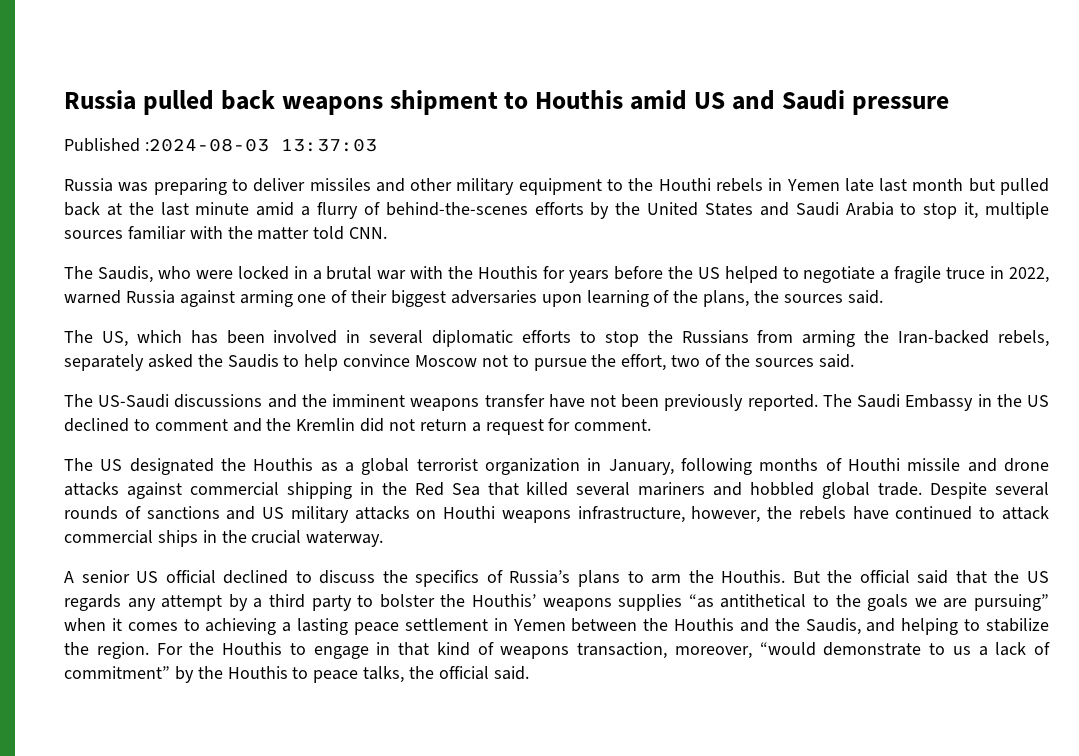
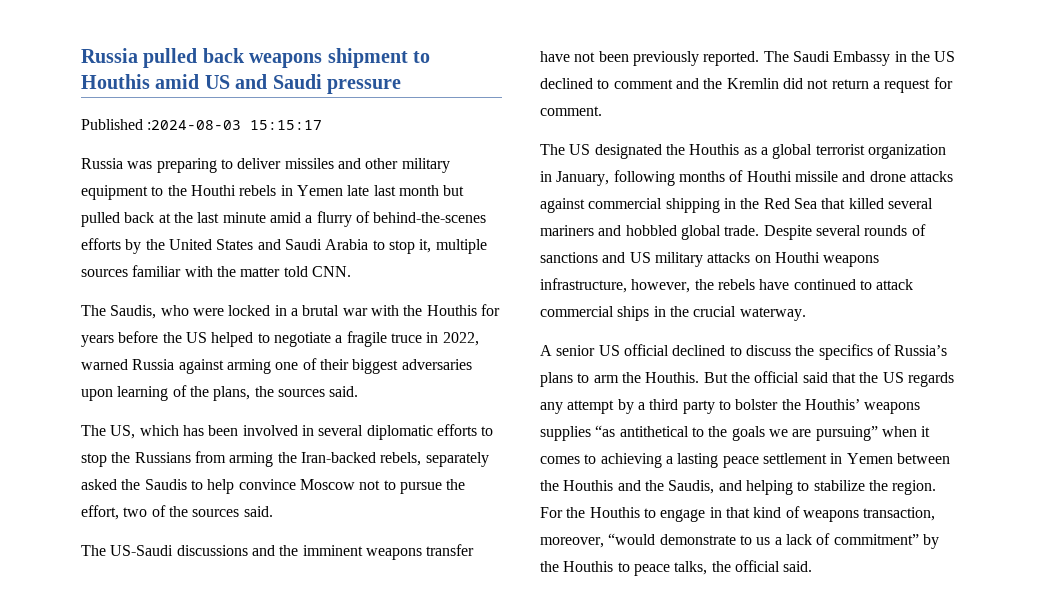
[280,139,377,152] 13:37:03 -> [250,120,323,130] 15:15:17

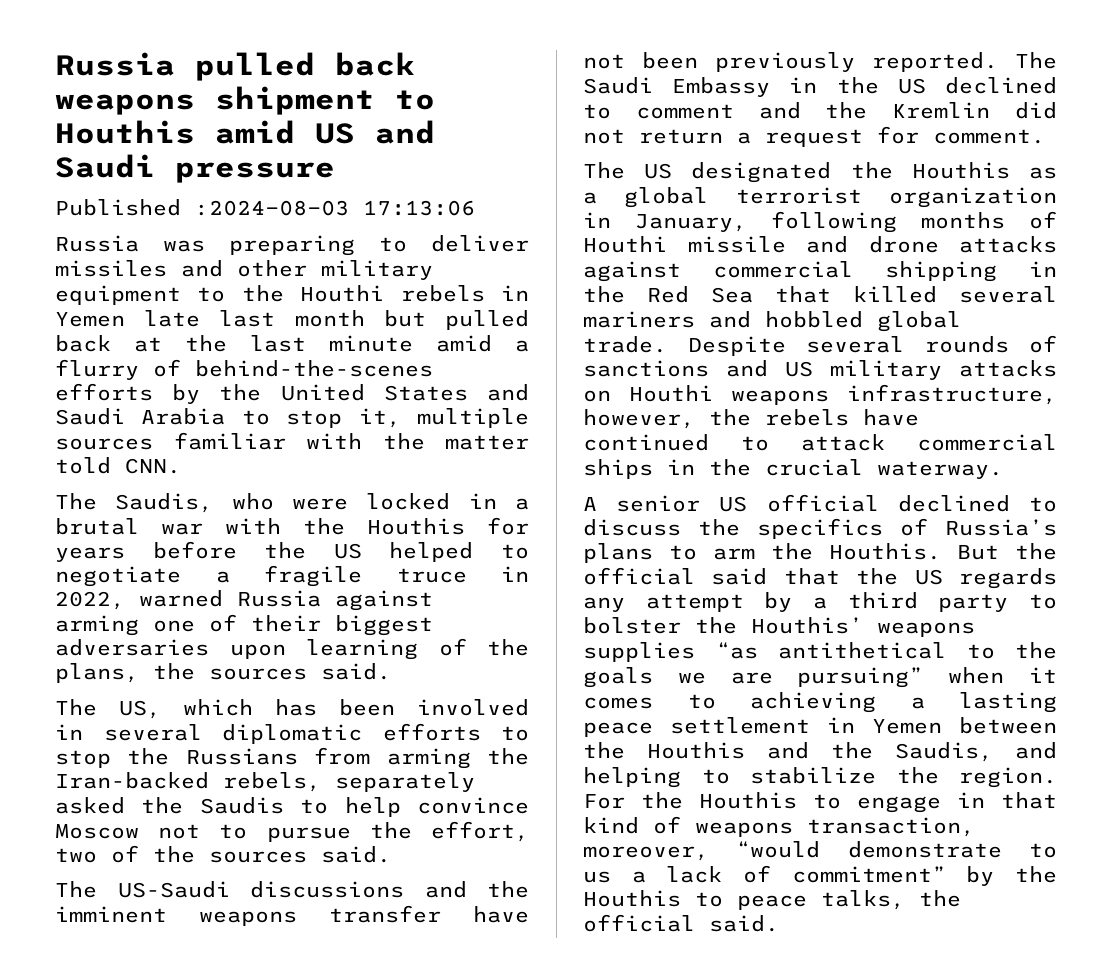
[250,120,323,130] 15:15:17 -> [363,200,475,216] 17:13:06

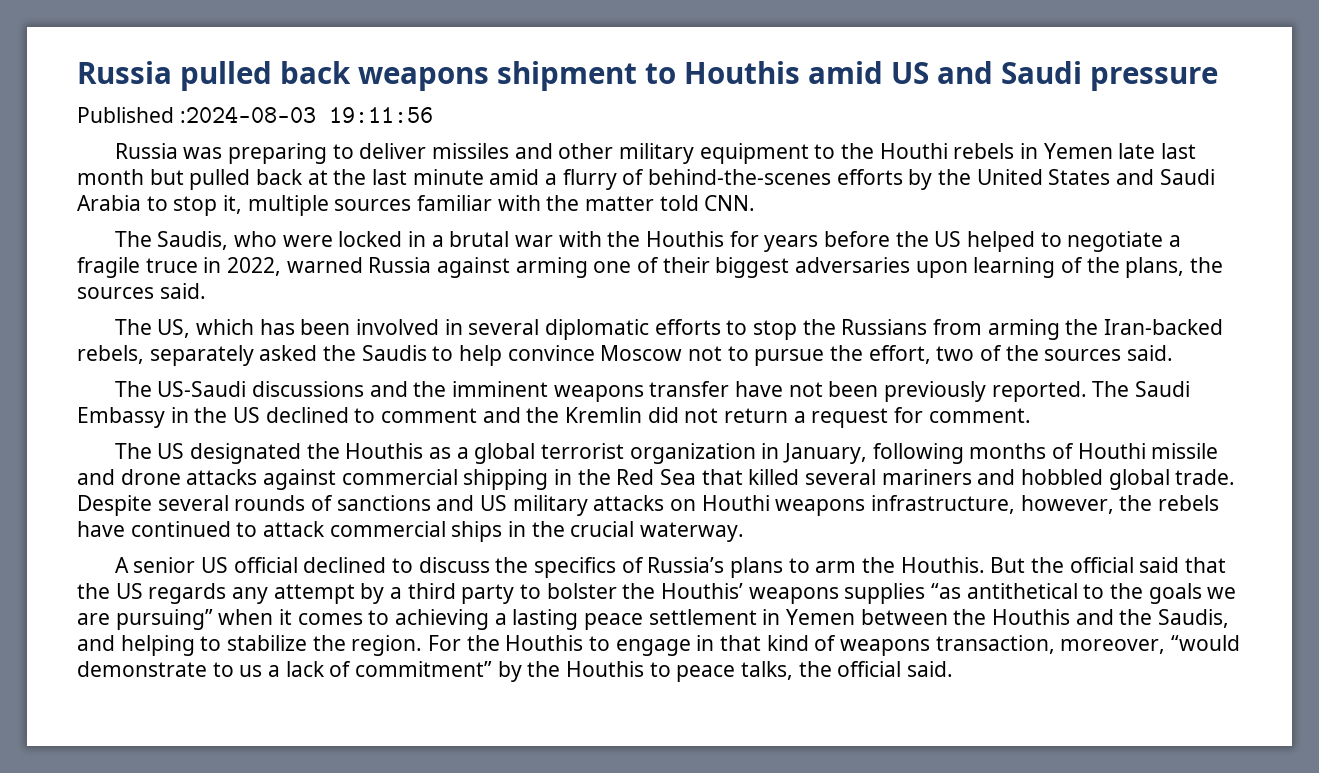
[363,200,475,216] 17:13:06 -> [328,107,433,123] 19:11:56

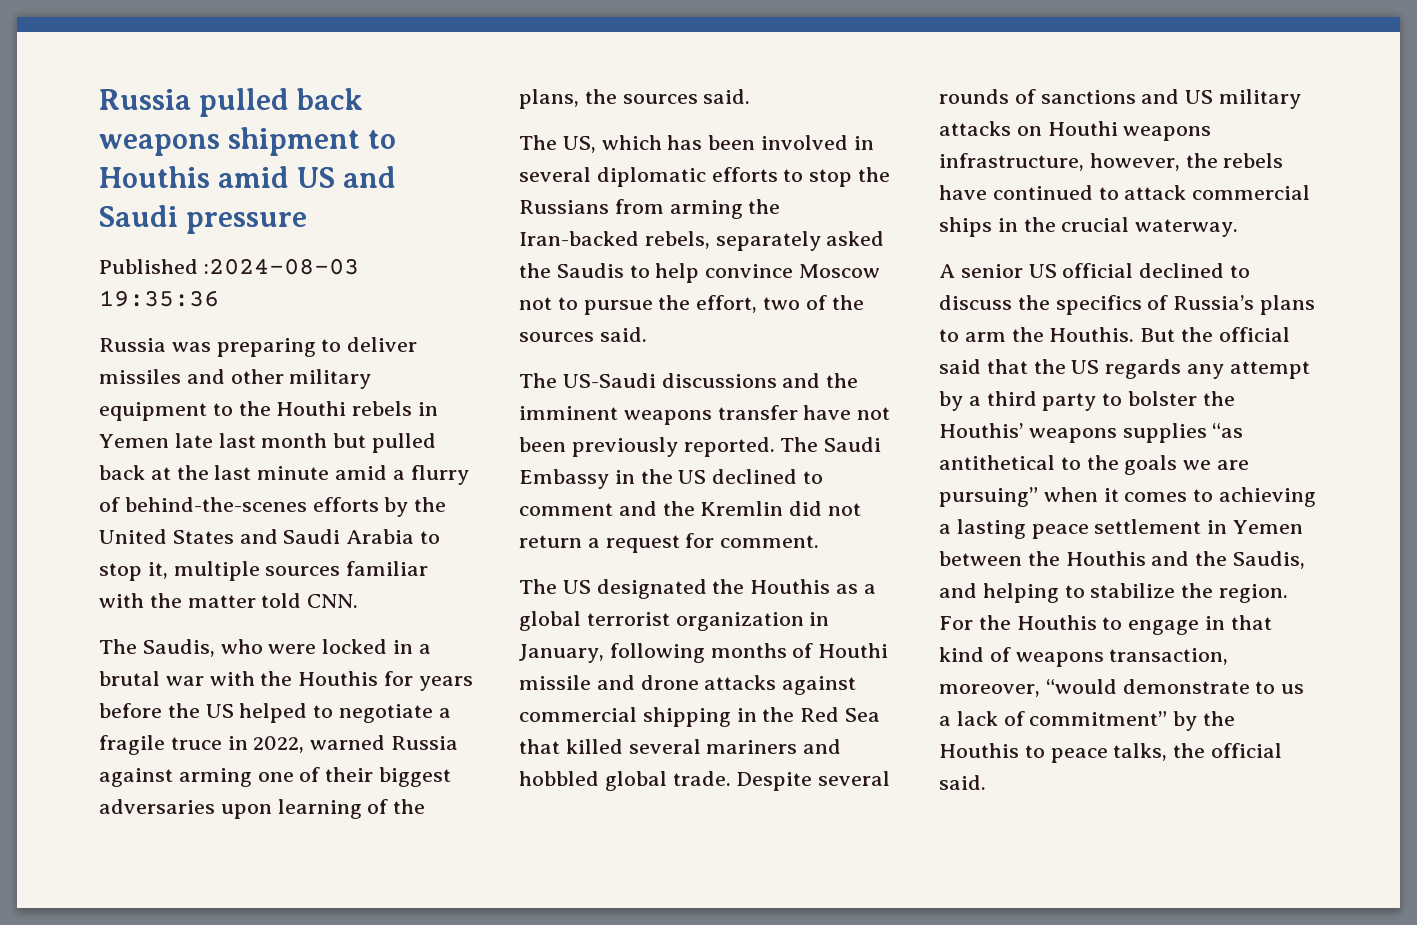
[328,107,433,123] 19:11:56 -> [99,290,219,307] 19:35:36

